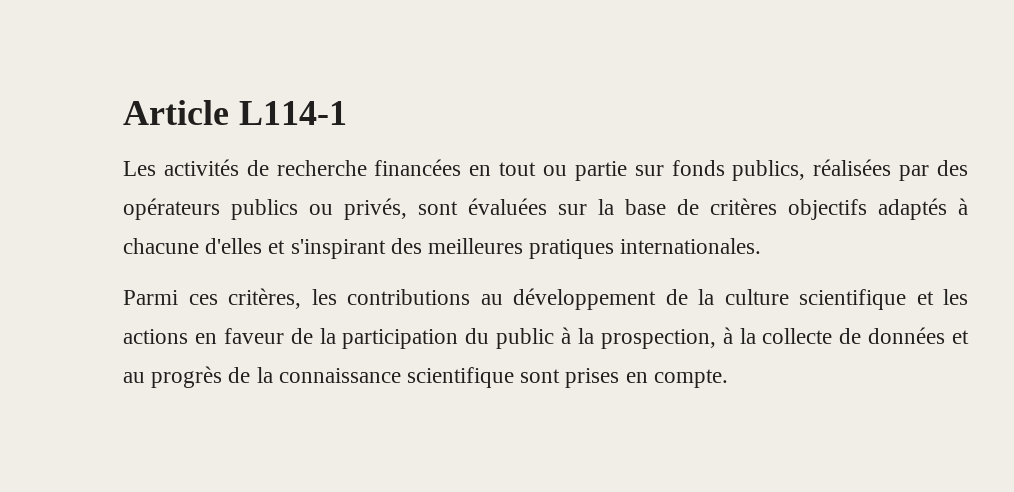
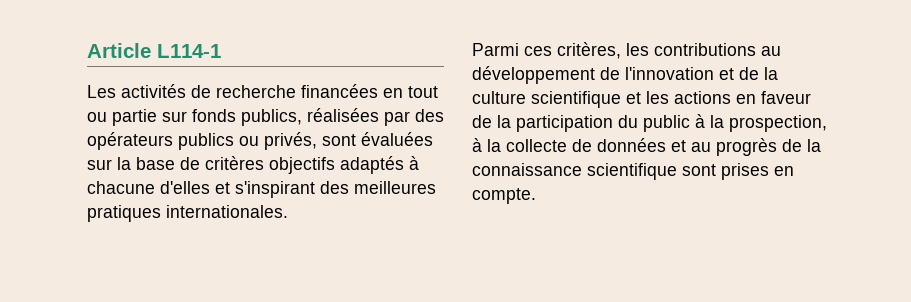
(688, 297) none -> [625,67,759,80] l'innovation et de

